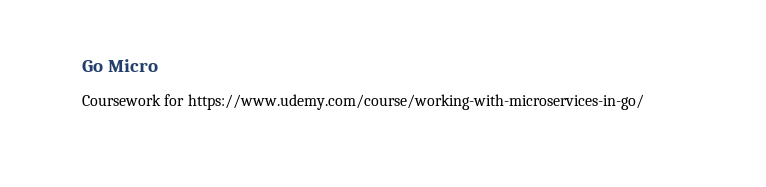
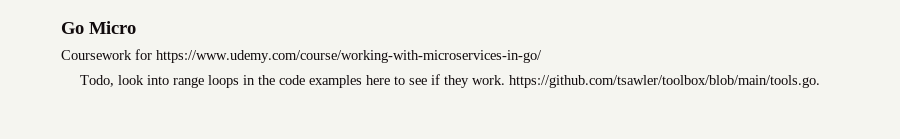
(644, 102) none -> [80,74,821,88] // Todo, look into range loops in the code examples here to see if they work. https://github.com/tsawler/toolbox/blob/main/tools.go.

